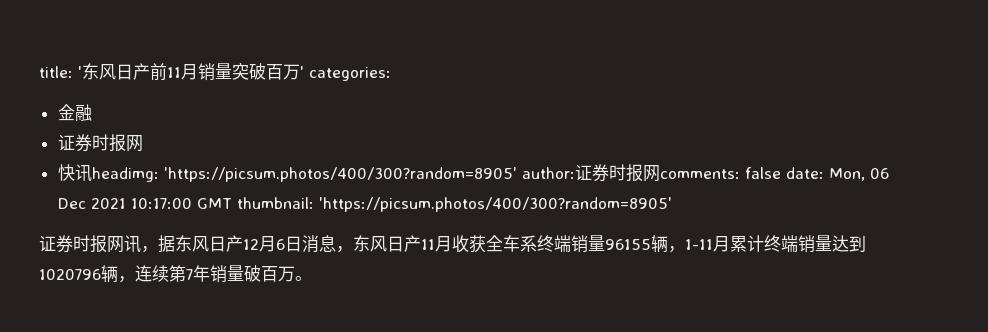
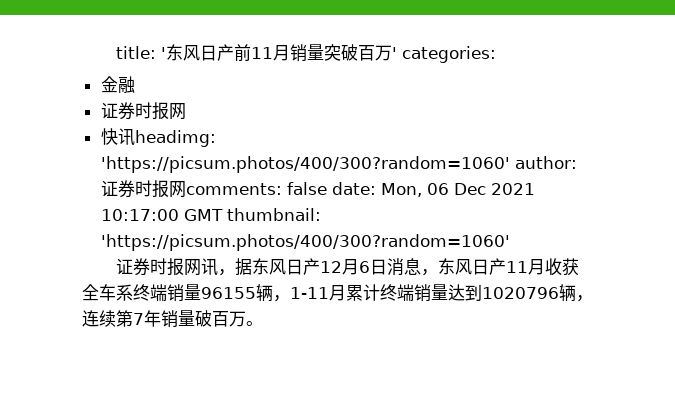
[163,167,517,182] 'https://picsum.photos/400/300?random=8905' -> [100,156,510,173] 'https://picsum.photos/400/300?random=1060'
[318,197,672,212] 'https://picsum.photos/400/300?random=8905' -> [100,234,510,251] 'https://picsum.photos/400/300?random=1060'

